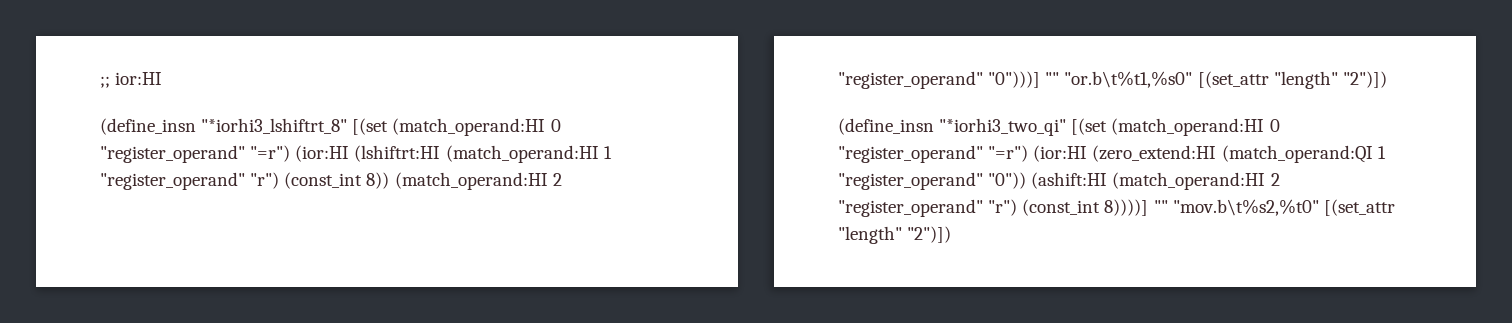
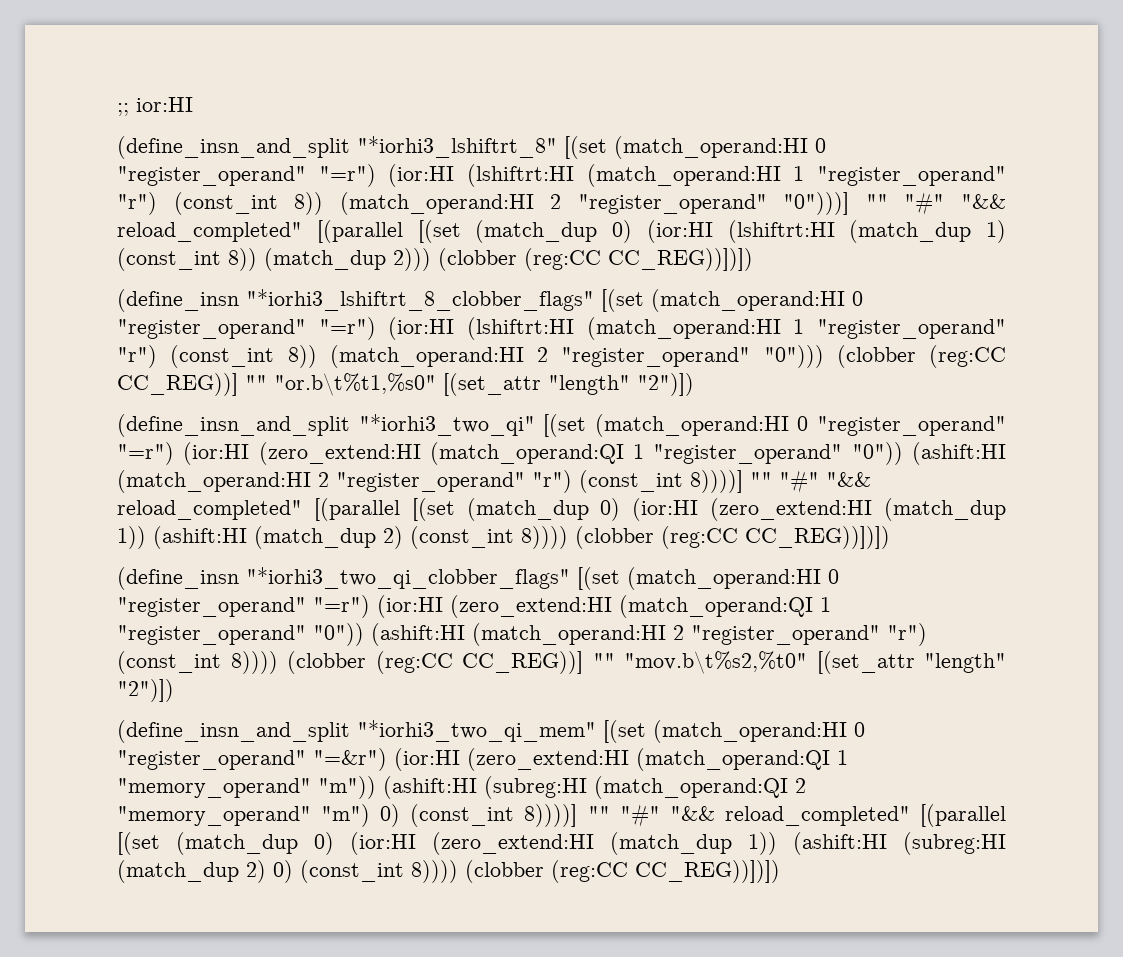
[100,118,196,135] (define_insn -> [117,136,350,159] (define_insn_and_split
(1060, 78) none -> [904,192,1006,215] [117,220,1006,243] [117,248,753,271] [117,289,863,312] [117,317,1006,340] [117,345,1006,368] [117,373,267,396] "#" "&& reload_completed" [(parallel [(set (match_dup 0) (ior:HI (lshiftrt:HI (match_dup 1) (const_int 8)) (match_dup 2))) (clobber (reg:CC CC_REG))])]) // (define_insn "*iorhi3_lshiftrt_8_clobber_flags" [(set (match_operand:HI 0 "register_operand" "=r") (ior:HI (lshiftrt:HI (match_operand:HI 1 "register_operand" "r") (const_int 8)) (match_operand:HI 2 "register_operand" "0"))) (clobber (reg:CC CC_REG))] ""
[838,118,934,135] (define_insn -> [117,414,350,437] (define_insn_and_split
[1172,199,1395,216] [838,226,952,244] "mov.b\t%s2,%t0" [(set_attr "length" "2")]) -> [779,470,871,493] [117,498,1006,521] [117,526,890,549] [117,567,839,590] [117,595,831,618] [117,623,927,646] [117,651,1006,674] [117,679,174,702] [117,720,865,743] [117,748,848,771] [117,776,806,799] [117,804,1006,827] [117,832,1006,855] [117,860,780,883] "#" "&& reload_completed" [(parallel [(set (match_dup 0) (ior:HI (zero_extend:HI (match_dup 1)) (ashift:HI (match_dup 2) (const_int 8)))) (clobber (reg:CC CC_REG))])]) // (define_insn "*iorhi3_two_qi_clobber_flags" [(set (match_operand:HI 0 "register_operand" "=r") (ior:HI (zero_extend:HI (match_operand:QI 1 "register_operand" "0")) (ashift:HI (match_operand:HI 2 "register_operand" "r") (const_int 8)))) (clobber (reg:CC CC_REG))] "" "mov.b\t%s2,%t0" [(set_attr "length" "2")]) // (define_insn_and_split "*iorhi3_two_qi_mem" [(set (match_operand:HI 0 "register_operand" "=&r") (ior:HI (zero_extend:HI (match_operand:QI 1 "memory_operand" "m")) (ashift:HI (subreg:HI (match_operand:QI 2 "memory_operand" "m") 0) (const_int 8))))] "" "#" "&& reload_completed" [(parallel [(set (match_dup 0) (ior:HI (zero_extend:HI (match_dup 1)) (ashift:HI (subreg:HI (match_dup 2) 0) (const_int 8)))) (clobber (reg:CC CC_REG))])])

